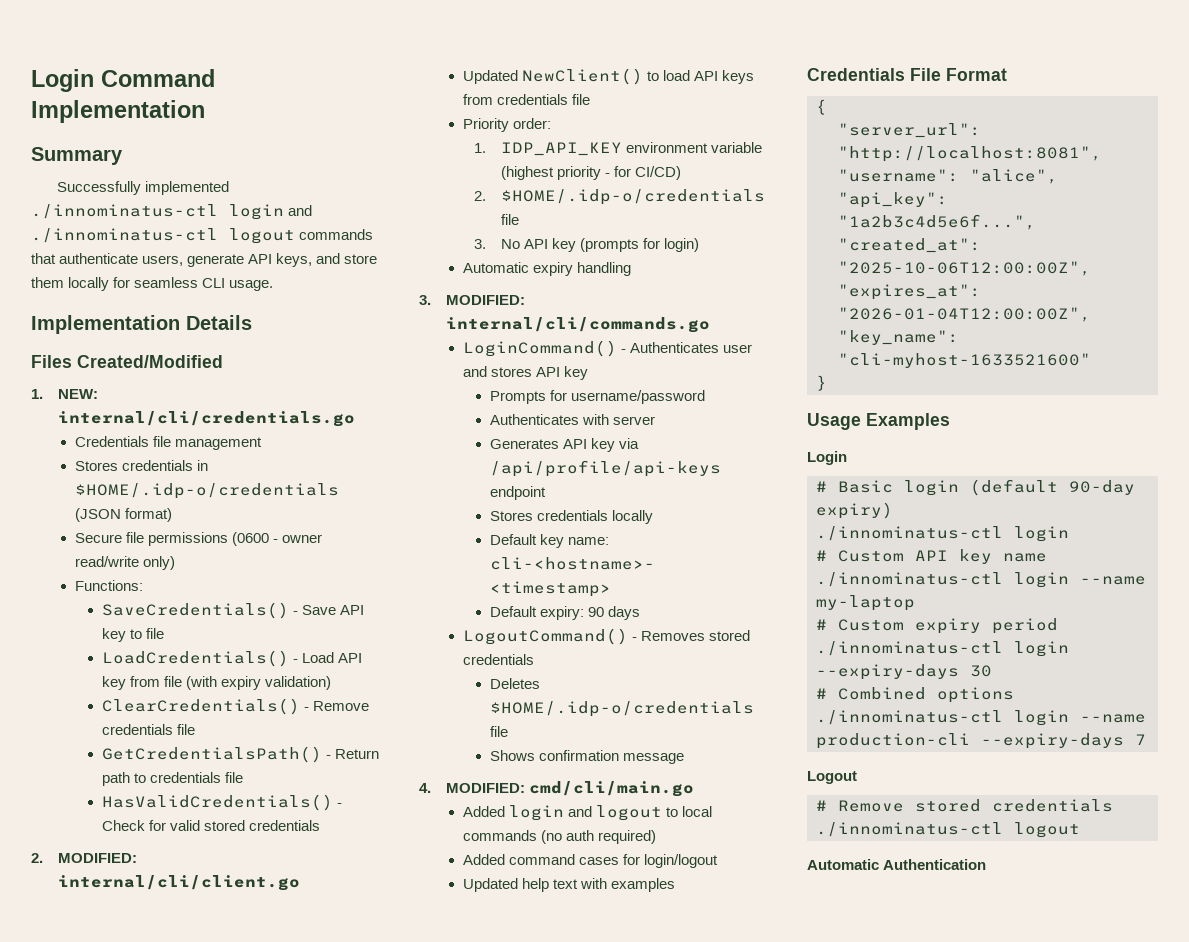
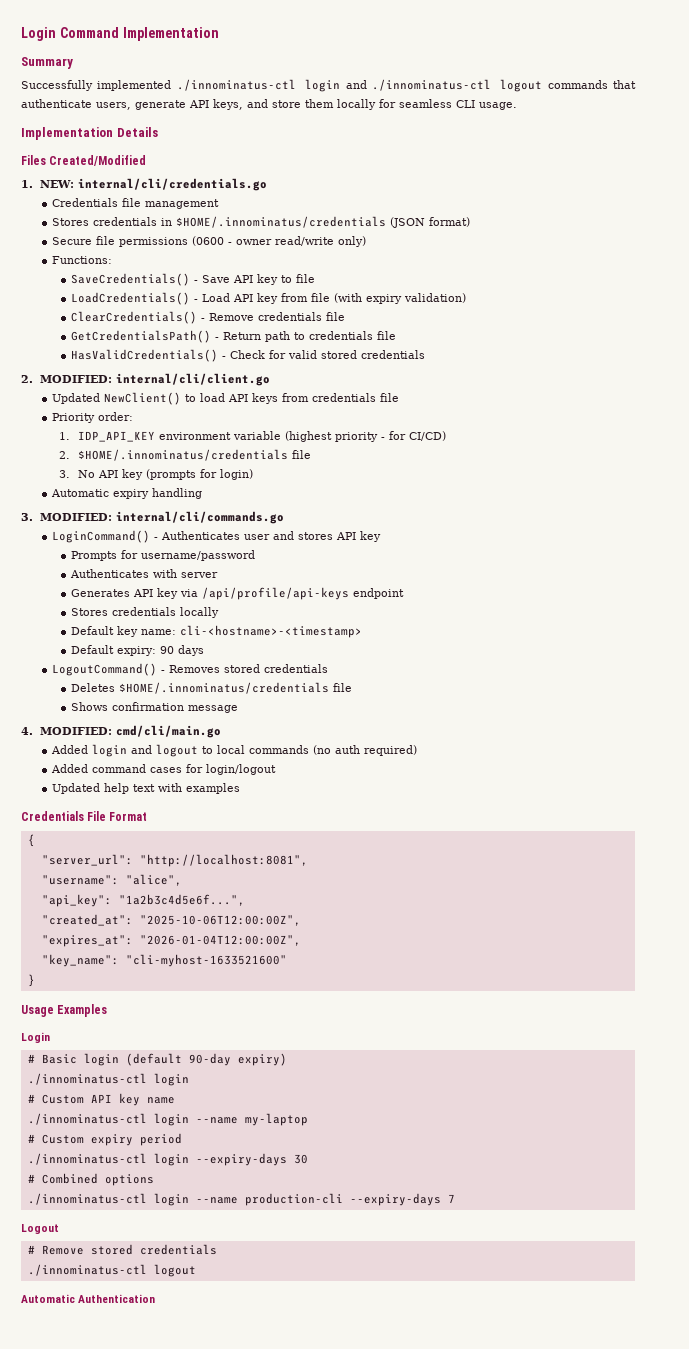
[74,483,339,499] $HOME/.idp-o/credentials -> [175,216,386,228] $HOME/.innominatus/credentials
[500,189,765,205] $HOME/.idp-o/credentials -> [77,449,288,461] $HOME/.innominatus/credentials
[489,701,754,717] $HOME/.idp-o/credentials -> [118,682,329,694] $HOME/.innominatus/credentials

